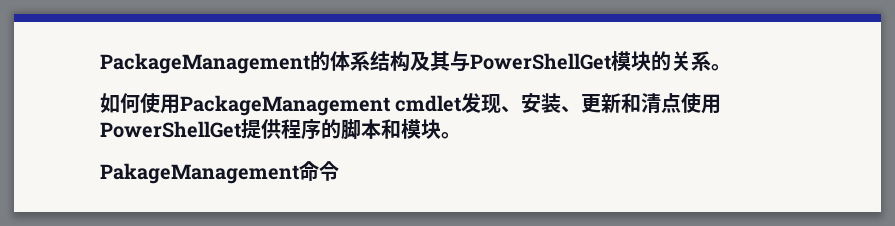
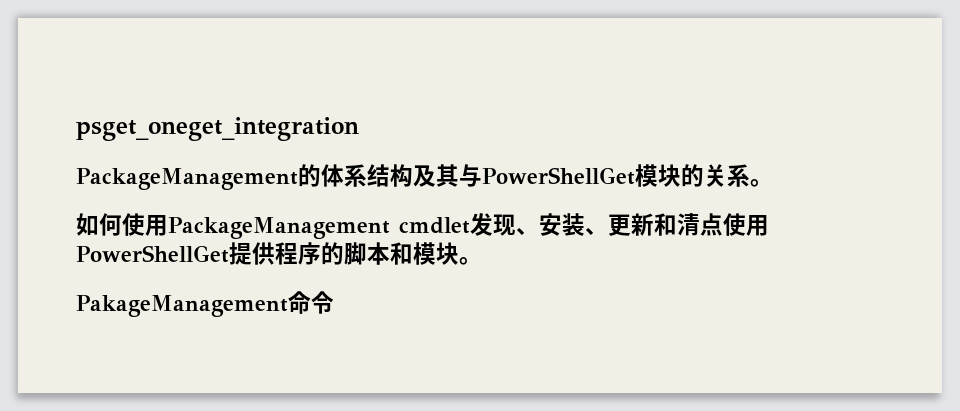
(100, 63) none -> [76,117,359,141] psget_oneget_integration //

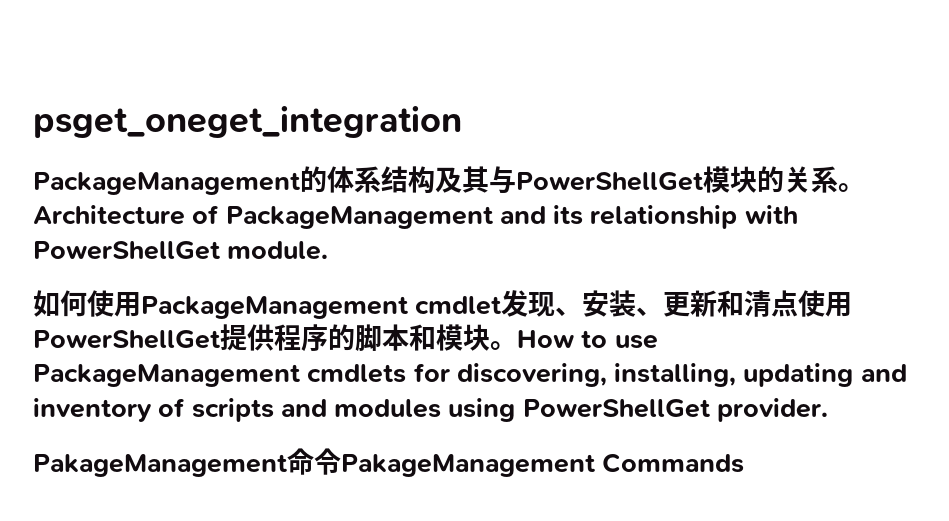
(773, 183) none -> [33,205,798,229] [33,241,329,260] Architecture of PackageManagement and its relationship with PowerShellGet module.
(482, 261) none -> [517,330,658,349] [33,363,907,387] [33,398,829,422] How to use PackageManagement cmdlets for discovering, installing, updating and inventory of scripts and modules using PowerShellGet provider.
(334, 302) none -> [341,453,745,477] PakageManagement Commands

